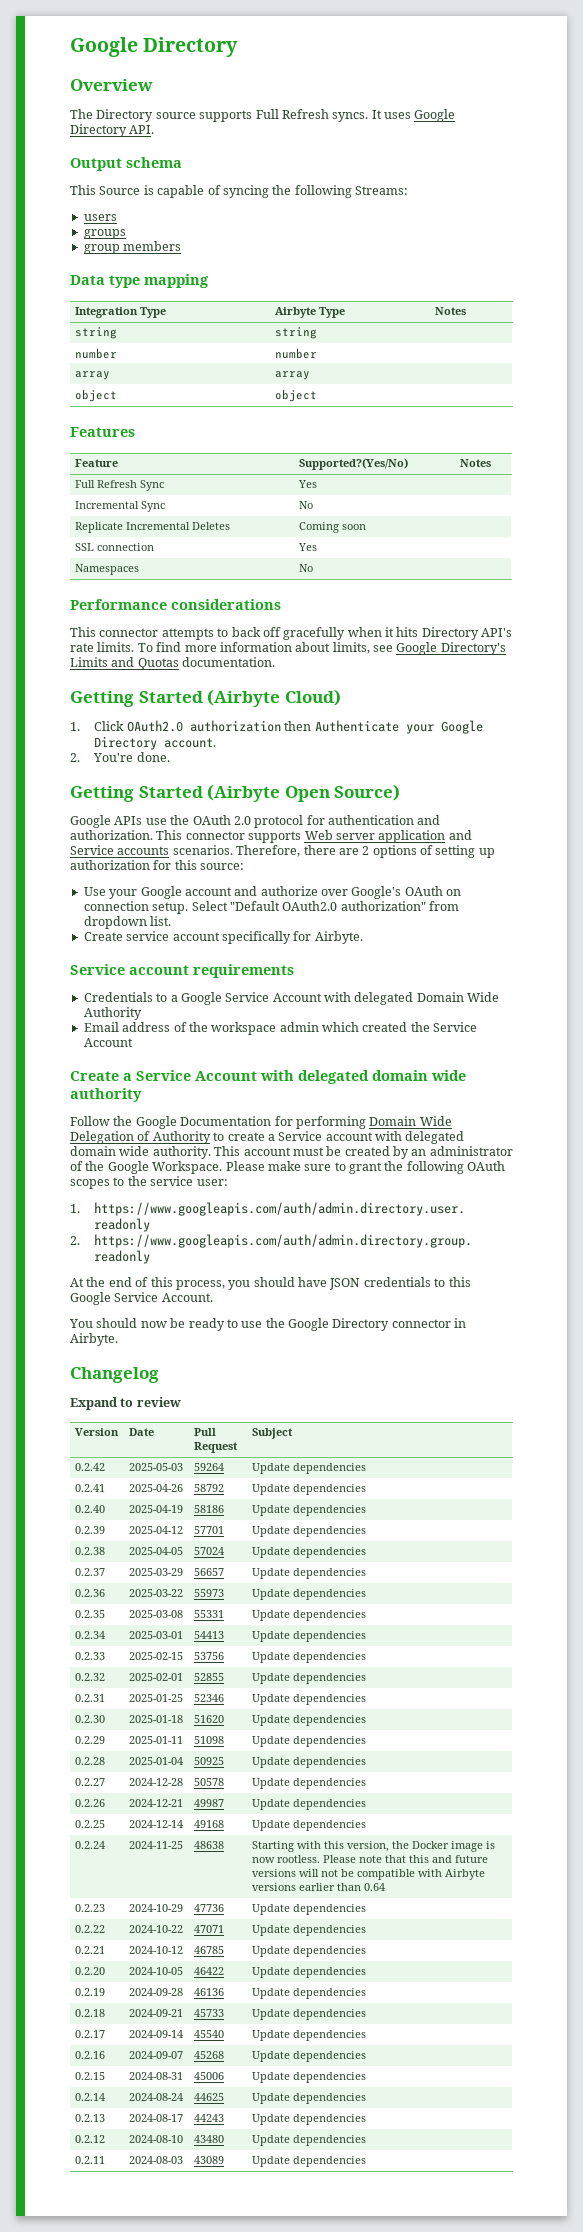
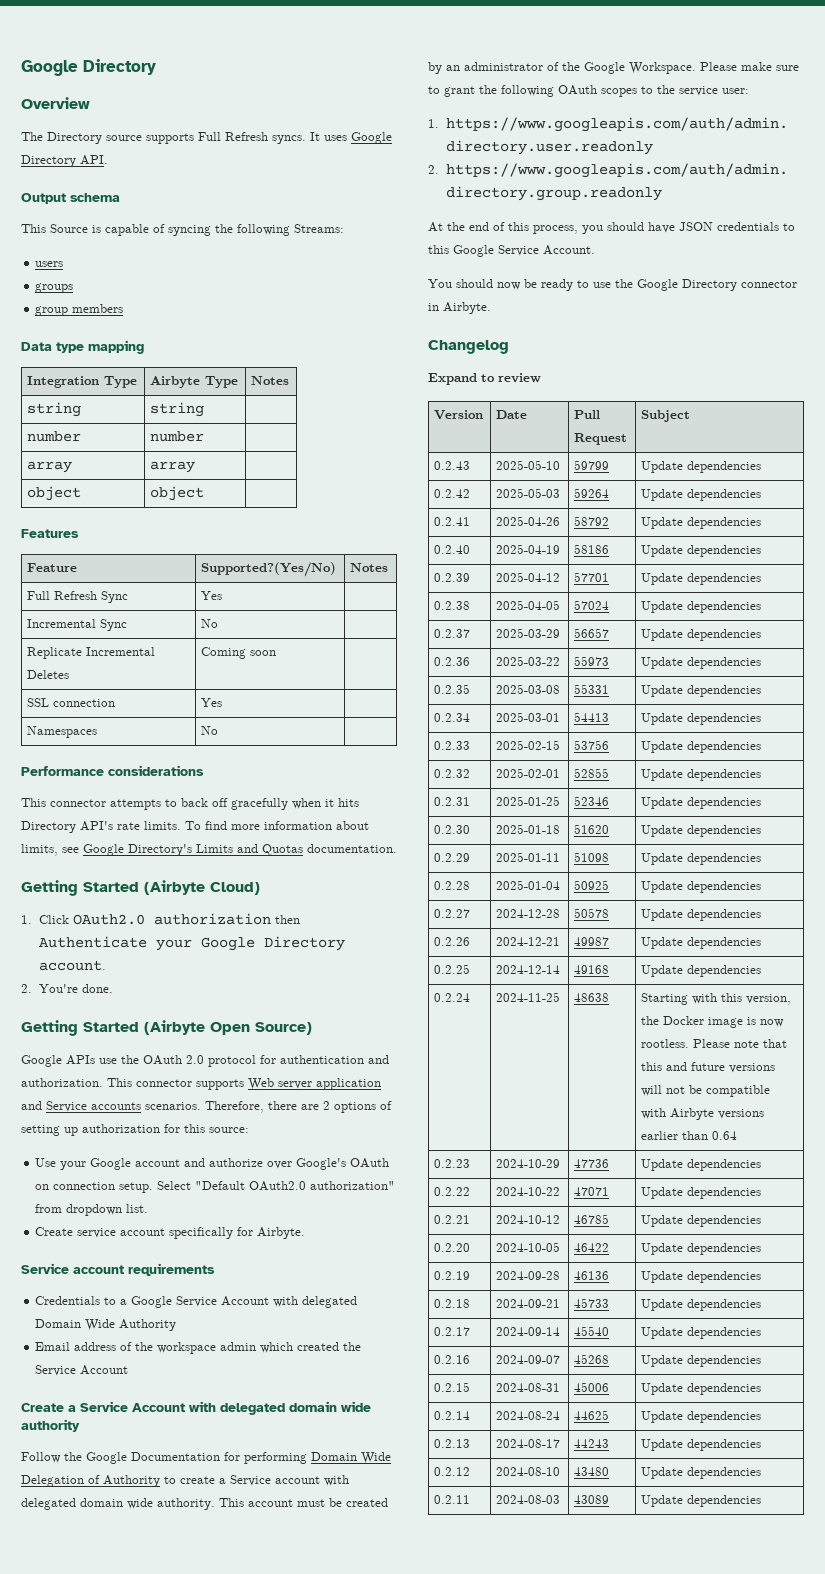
(294, 1433) none -> [434,461,471,470] [496,460,561,470] [574,460,610,470] [641,461,762,473] // 0.2.43 | 2025-05-10 | 59799 | Update dependencies

